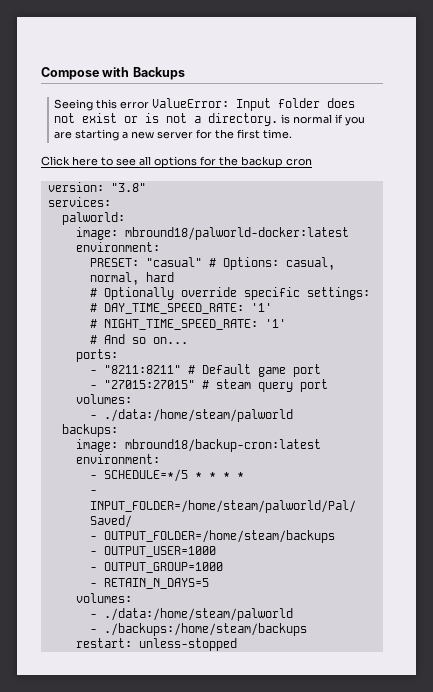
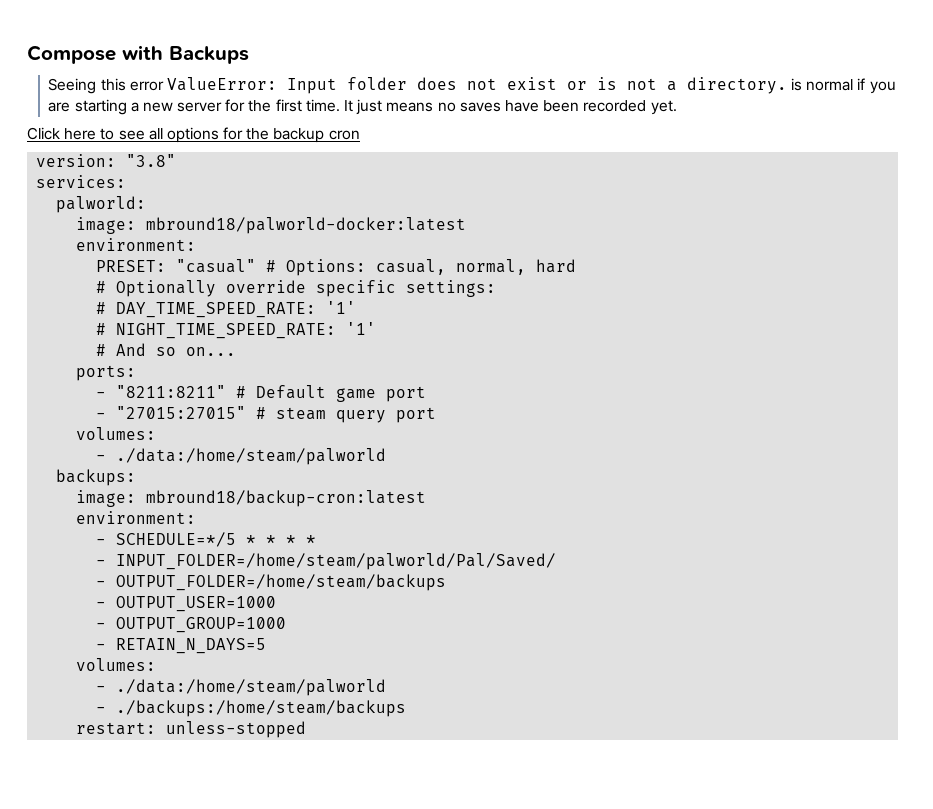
(293, 134) none -> [344,99,677,115] It just means no saves have been recorded yet.

